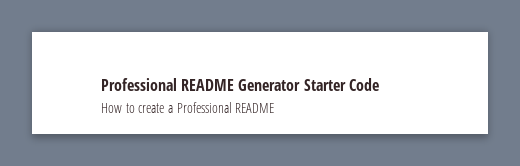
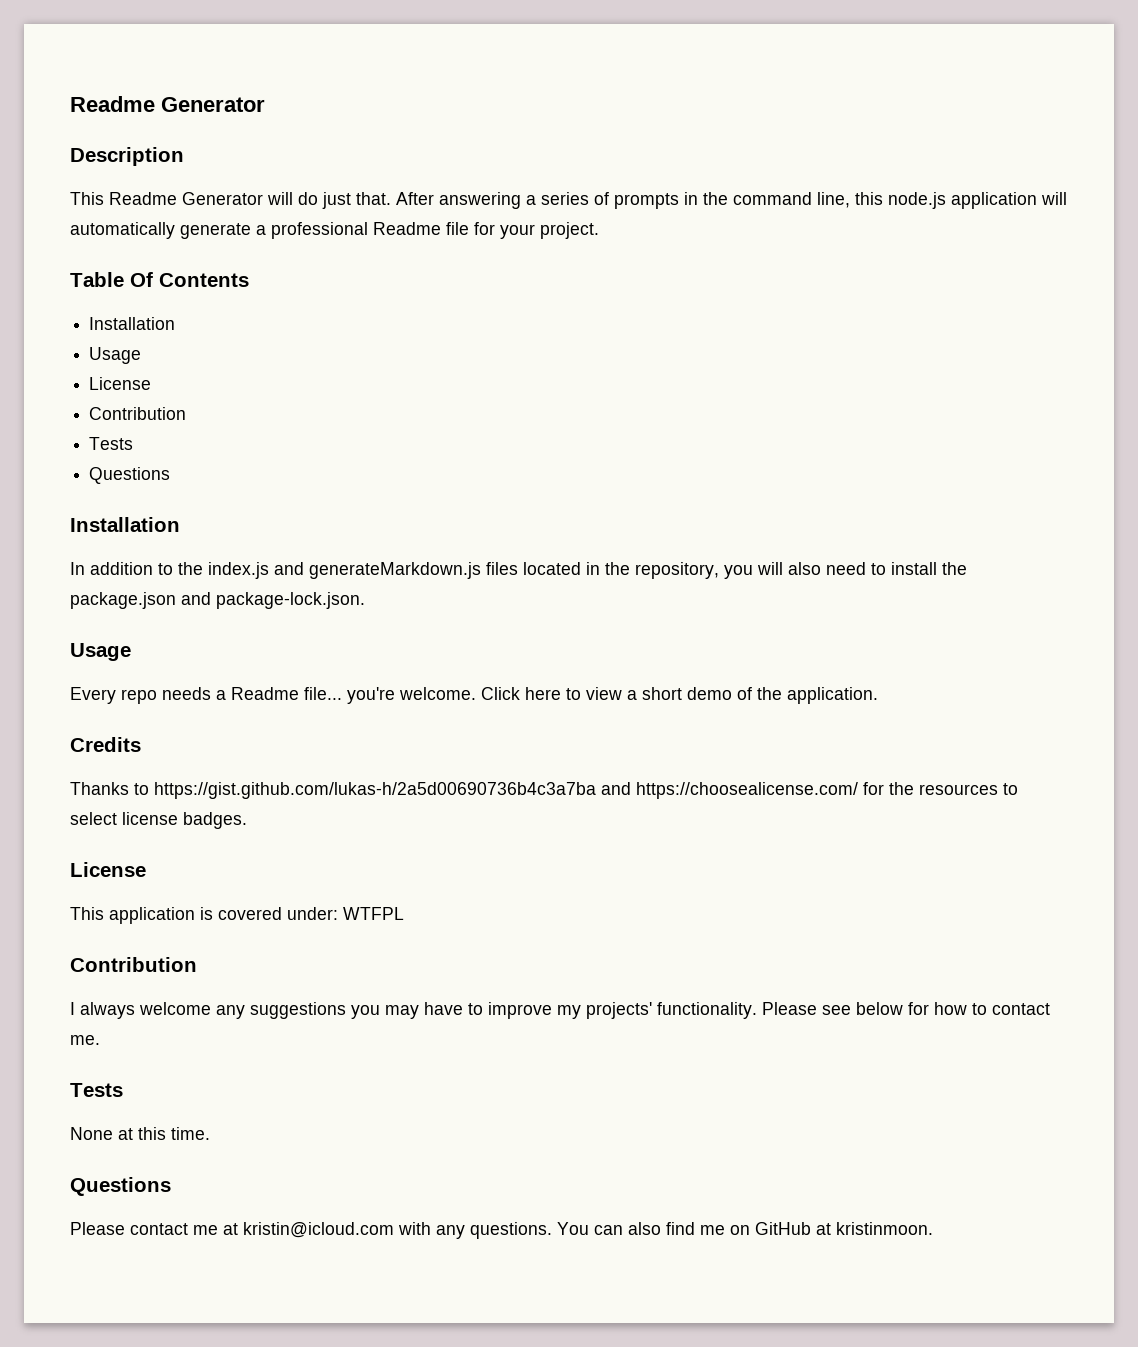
[101,78,379,91] [101,102,275,113] Professional README Generator Starter Code // How to create a Professional README -> [70,96,265,112] [70,147,184,166] [70,192,1067,209] [70,222,599,239] [70,272,249,287] [89,317,176,330] [89,347,142,364] [89,377,152,390] [89,407,187,420] [89,437,134,450] [89,467,171,484] [70,517,180,532] [70,562,967,579] [70,592,365,609] [70,643,131,661] [70,687,878,704] [70,737,141,752] [70,782,1018,799] [70,812,247,829] [70,862,146,877] [70,907,404,924] [70,957,197,972] [70,1002,1050,1019] [70,1035,100,1045] [70,1083,123,1097] [70,1127,210,1140] [70,1177,171,1196] [70,1222,933,1239] Readme Generator // Description // This Readme Generator will do just that. After answering a series of prompts in the command line, this node.js application will automatically generate a professional Readme file for your project. // Table Of Contents // Installation // Usage // License // Contribution // Tests // Questions // Installation // In addition to the index.js and generateMarkdown.js files located in the repository, you will also need to install the package.json and package-lock.json. // Usage // Every repo needs a Readme file... you're welcome. Click here to view a short demo of the application. // Credits // Thanks to https://gist.github.com/lukas-h/2a5d00690736b4c3a7ba and https://choosealicense.com/ for the resources to select license badges. // License // This application is covered under: WTFPL // Contribution // I always welcome any suggestions you may have to improve my projects' functionality. Please see below for how to contact me. // Tests // None at this time. // Questions // Please contact me at kristin@icloud.com with any questions. You can also find me on GitHub at kristinmoon.

